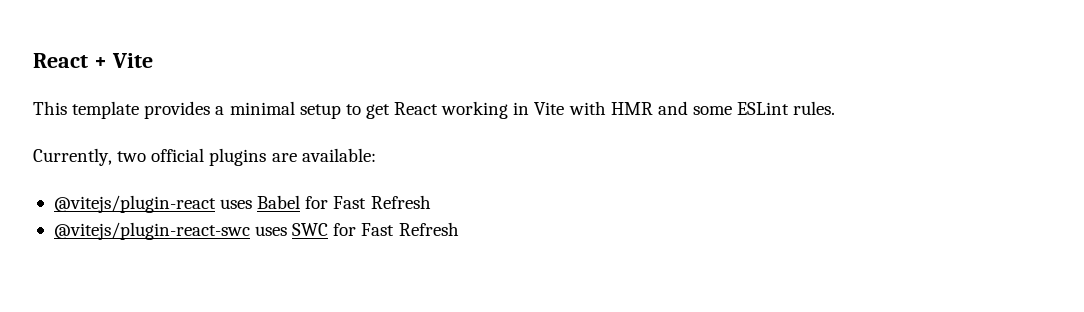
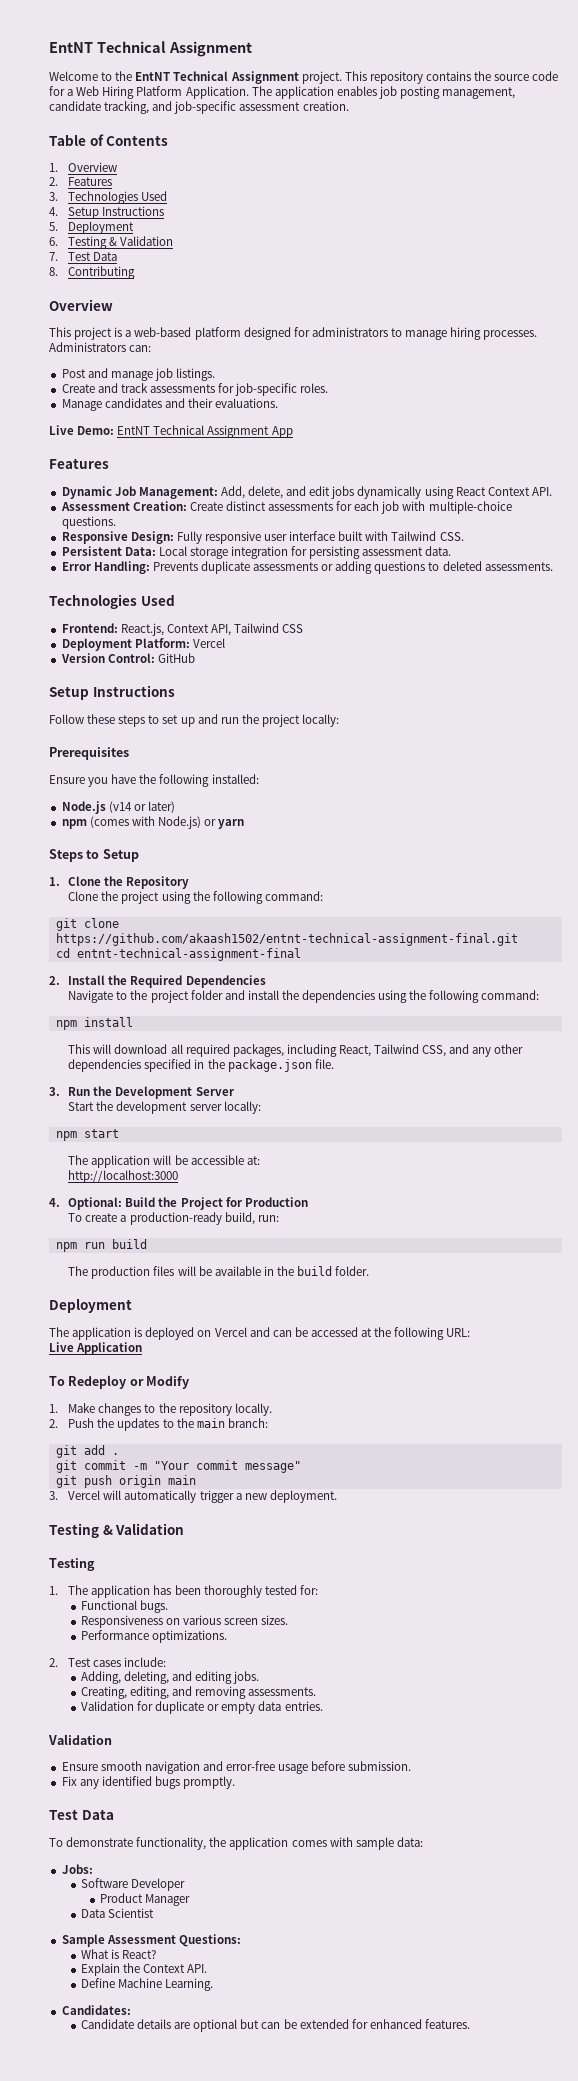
[33,53,153,68] [33,101,836,119] [33,148,376,166] [53,195,431,213] [53,222,459,240] React + Vite // This template provides a minimal setup to get React working in Vite with HMR and some ESLint rules. // Currently, two official plugins are available: // @vitejs/plugin-react uses Babel for Fast Refresh // @vitejs/plugin-react-swc uses SWC for Fast Refresh -> [49,41,252,57] [49,71,559,84] [49,86,516,99] [49,101,349,114] [49,134,169,146] [49,162,118,172] [49,177,113,186] [49,191,168,204] [49,206,165,219] [49,221,135,234] [49,236,174,249] [49,252,118,261] [49,266,136,279] [49,299,113,311] [49,327,538,340] [49,342,152,352] [61,368,216,381] [61,383,329,396] [61,398,279,411] [49,425,293,438] [49,458,109,469] [61,486,552,499] [60,501,512,514] [61,516,116,529] [61,531,464,544] [61,546,452,559] [61,561,553,574] [49,594,175,609] [61,623,304,636] [61,638,225,651] [60,653,195,663] [49,685,175,700] [49,714,340,727] [49,747,129,760] [49,774,259,787] [61,801,175,814] [61,816,245,829] [49,849,139,862] [49,876,190,889] [68,891,323,904] [55,918,119,931] [55,933,518,946] [55,948,301,961] [49,975,266,988] [68,990,540,1003] [55,1017,133,1030] [68,1044,524,1057] [68,1059,334,1072] [49,1086,235,1099] [68,1101,261,1114] [55,1129,119,1141] [68,1155,260,1168] [68,1170,179,1183] [49,1197,308,1210] [68,1212,279,1225] [55,1239,147,1252] [68,1266,370,1279] [49,1299,132,1313] [49,1327,471,1340] [49,1342,143,1355] [49,1375,190,1389] [49,1403,272,1416] [49,1418,268,1431] [55,1445,119,1458] [55,1460,301,1473] [55,1475,196,1488] [49,1490,337,1503] [49,1523,185,1538] [49,1558,95,1571] [49,1585,318,1598] [80,1600,168,1613] [80,1615,289,1628] [80,1630,227,1643] [49,1657,167,1667] [80,1671,260,1684] [80,1686,317,1699] [80,1701,323,1714] [48,1734,112,1745] [61,1761,412,1774] [61,1776,236,1789] [49,1809,114,1820] [49,1837,423,1850] [61,1864,93,1874] [80,1878,185,1891] [100,1893,191,1906] [80,1908,154,1918] [61,1934,241,1947] [80,1949,157,1959] [80,1963,208,1976] [80,1978,214,1991] [61,2005,131,2015] [80,2019,470,2032] EntNT Technical Assignment // Welcome to the EntNT Technical Assignment project. This repository contains the source code for a Web Hiring Platform Application. The application enables job posting management, candidate tracking, and job-specific assessment creation. // Table of Contents // 1. Overview // 2. Features // 3. Technologies Used // 4. Setup Instructions // 5. Deployment // 6. Testing & Validation // 7. Test Data // 8. Contributing // Overview // This project is a web-based platform designed for administrators to manage hiring processes. Administrators can: // Post and manage job listings. // Create and track assessments for job-specific roles. // Manage candidates and their evaluations. // Live Demo: EntNT Technical Assignment App // Features // Dynamic Job Management: Add, delete, and edit jobs dynamically using React Context API. // Assessment Creation: Create distinct assessments for each job with multiple-choice questions. // Responsive Design: Fully responsive user interface built with Tailwind CSS. // Persistent Data: Local storage integration for persisting assessment data. // Error Handling: Prevents duplicate assessments or adding questions to deleted assessments. // Technologies Used // Frontend: React.js, Context API, Tailwind CSS // Deployment Platform: Vercel // Version Control: GitHub // Setup Instructions // Follow these steps to set up and run the project locally: // Prerequisites // Ensure you have the following installed: // Node.js (v14 or later) // npm (comes with Node.js) or yarn // Steps to Setup // 1. Clone the Repository // Clone the project using the following command: // git clone https://github.com/akaash1502/entnt-technical-assignment-final.git // cd entnt-technical-assignment-final // 2. Install the Required Dependencies // Navigate to the project folder and install the dependencies using the following command: // npm install // This will download all required packages, including React, Tailwind CSS, and any other dependencies specified in the package.json file. // 3. Run the Development Server // Start the development server locally: // npm start // The application will be accessible at: // http://localhost:3000 // 4. Optional: Build the Project for Production // To create a production-ready build, run: // npm run build // The production files will be available in the build folder. // Deployment // The application is deployed on Vercel and can be accessed at the following URL: // Live Application // To Redeploy or Modify // 1. Make changes to the repository locally. // 2. Push the updates to the main branch: // git add . // git commit -m "Your commit message" // git push origin main // 3. Vercel will automatically trigger a new deployment. // Testing & Validation // Testing // 1. The application has been thoroughly tested for: // Functional bugs. // Responsiveness on various screen sizes. // Performance optimizations. // 2. Test cases include: // Adding, deleting, and editing jobs. // Creating, editing, and removing assessments. // Validation for duplicate or empty data entries. // Validation // Ensure smooth navigation and error-free usage before submission. // Fix any identified bugs promptly. // Test Data // To demonstrate functionality, the application comes with sample data: // Jobs: // Software Developer // Product Manager // Data Scientist // Sample Assessment Questions: // What is React? // Explain the Context API. // Define Machine Learning. // Candidates: // Candidate details are optional but can be extended for enhanced features.

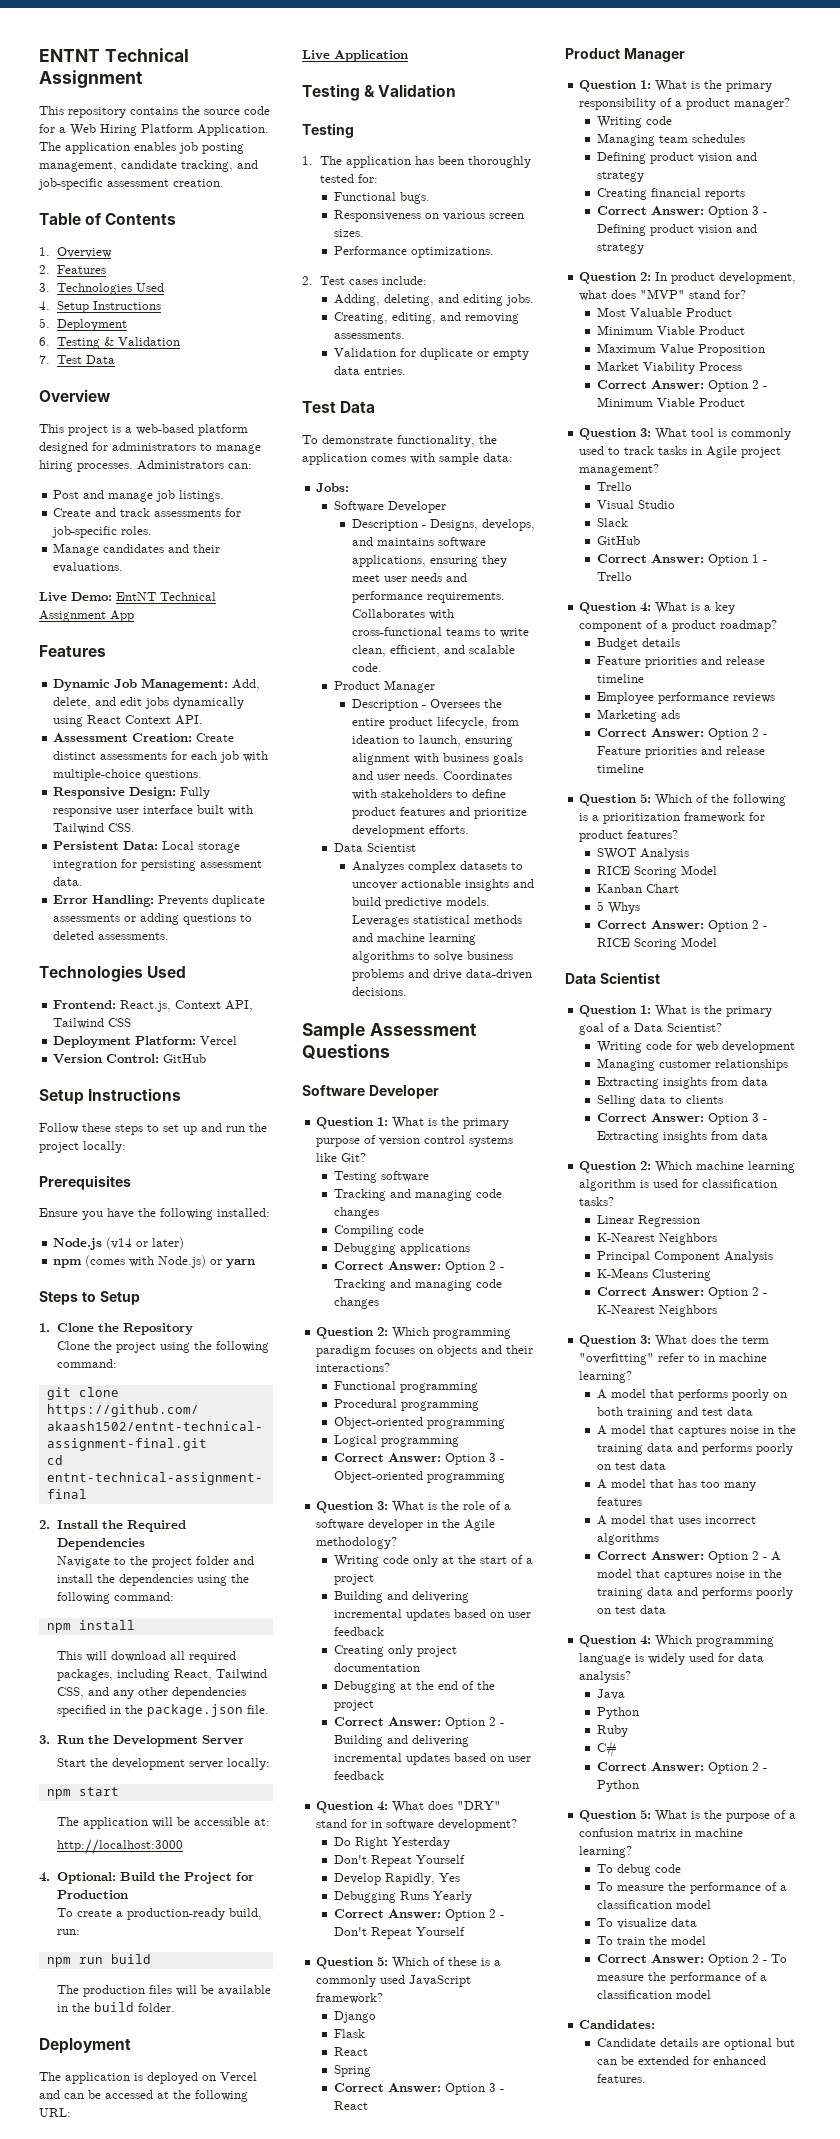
[49,42,93,53] EntNT -> [39,49,100,62] ENTNT
[49,71,342,84] Welcome to the EntNT Technical Assignment project. -> (143, 79) none
[49,266,136,279] // 8. Contributing -> (115, 359) none
[49,1375,190,1389] [49,1403,272,1416] [49,1418,268,1431] [55,1445,119,1458] [55,1460,301,1473] [55,1475,196,1488] [49,1490,337,1503] // To Redeploy or Modify // 1. Make changes to the repository locally. // 2. Push the updates to the main branch: // git add . // git commit -m "Your commit message" // git push origin main // 3. Vercel will automatically trigger a new deployment. -> (408, 56) none
[48,1734,112,1745] [61,1761,412,1774] [61,1776,236,1789] // Validation // Ensure smooth navigation and error-free usage before submission. // Fix any identified bugs promptly. -> (407, 371) none
[100,1893,191,1906] [80,1908,154,1918] [61,1934,241,1947] [80,1949,157,1959] [80,1963,208,1976] [80,1978,214,1991] Product Manager // Data Scientist // Sample Assessment Questions: // What is React? // Explain the Context API. // Define Machine Learning. -> [352,519,536,531] [352,537,487,548] [352,555,508,567] [352,573,468,582] [352,591,506,603] [352,609,455,620] [352,627,530,638] [352,645,516,657] [352,663,383,672] [334,680,436,693] [352,699,503,711] [352,717,520,729] [352,735,514,747] [352,753,524,765] [352,771,513,780] [352,789,507,800] [352,807,528,819] [352,825,470,837] [334,843,417,852] [352,861,524,873] [352,879,535,891] [352,897,491,909] [352,915,523,927] [352,933,477,945] [352,951,514,963] [352,969,533,981] [352,987,408,996] [302,1023,477,1040] [302,1044,390,1059] [302,1085,439,1099] [316,1117,510,1129] [316,1135,514,1147] [316,1153,367,1162] [334,1171,430,1183] [334,1189,503,1201] [334,1207,380,1219] [334,1225,425,1237] [334,1243,471,1255] [334,1261,505,1273] [334,1279,503,1291] [334,1297,380,1309] [316,1327,512,1339] [316,1345,534,1357] [316,1363,391,1372] [334,1381,479,1393] [334,1399,480,1411] [334,1417,506,1429] [334,1435,460,1447] [334,1453,505,1465] [334,1471,506,1483] [316,1501,512,1513] [316,1519,496,1531] [316,1537,398,1549] [334,1555,534,1567] [334,1574,375,1585] [334,1591,470,1603] [334,1609,532,1621] [334,1627,385,1636] [334,1645,458,1657] [334,1663,421,1672] [334,1681,496,1693] [334,1700,375,1711] [334,1717,505,1729] [334,1735,470,1747] [334,1753,532,1765] [334,1771,385,1780] [316,1801,502,1813] [316,1819,518,1831] [334,1837,451,1849] [334,1855,466,1867] [334,1873,461,1885] [334,1891,473,1903] [334,1909,505,1921] [334,1927,466,1939] [316,1957,502,1969] [316,1975,472,1987] [316,1993,384,2004] [334,2011,377,2023] [334,2029,366,2038] [334,2047,369,2056] [334,2065,372,2077] [334,2083,505,2095] [334,2101,369,2110] [565,48,685,62] [579,80,773,92] [579,98,791,110] [597,116,673,128] [597,133,746,146] [597,152,758,164] [597,171,645,182] [597,188,746,200] [597,206,768,218] [597,224,758,236] [597,243,645,254] [579,272,797,284] [579,289,747,301] [597,307,733,317] [597,325,746,335] [597,343,766,356] [597,361,743,374] [597,380,768,392] [597,397,746,407] [579,428,792,440] [579,446,782,458] [579,464,660,476] [597,482,633,491] [597,500,676,509] [597,518,629,527] [597,536,641,545] [597,554,768,566] [597,572,633,581] [579,602,736,614] [579,620,778,632] [597,638,681,650] [597,656,766,668] [597,674,645,683] [597,692,776,704] [597,709,681,722] [597,728,768,740] [597,746,766,758] [597,764,645,773] [579,794,787,806] [579,812,766,824] [579,830,679,842] [597,848,690,860] [597,865,718,878] [597,884,680,893] [597,901,641,914] [597,920,768,932] [597,937,718,950] [565,972,660,984] [579,1005,773,1017] [579,1023,723,1035] [597,1041,796,1053] [597,1058,789,1071] [597,1077,769,1089] [597,1095,724,1107] [597,1113,768,1125] [597,1131,769,1143] [579,1161,796,1173] [579,1179,778,1191] [579,1197,615,1206] [597,1215,701,1227] [597,1233,718,1245] [597,1251,774,1263] [597,1268,712,1281] [597,1287,768,1299] [597,1305,718,1317] [579,1335,770,1347] [579,1353,768,1365] [579,1371,633,1383] [597,1389,788,1401] [597,1407,754,1419] [597,1425,797,1437] [597,1443,794,1455] [597,1461,667,1470] [597,1479,757,1491] [597,1497,643,1506] [597,1515,757,1525] [597,1533,660,1545] [597,1551,782,1563] [597,1569,783,1581] [597,1587,794,1599] [597,1605,667,1614] [579,1635,775,1647] [579,1653,765,1665] [579,1671,632,1683] [597,1689,626,1700] [597,1707,640,1719] [597,1725,629,1737] [597,1740,618,1757] [597,1762,768,1774] [597,1780,640,1792] [579,1810,797,1822] [579,1828,744,1837] [579,1846,633,1858] [597,1864,682,1876] [597,1882,788,1894] [597,1900,712,1909] [597,1918,698,1929] [597,1936,707,1945] [597,1954,788,1966] [597,1972,768,1984] [597,1990,712,1999] Description - Designs, develops, and maintains software applications, ensuring they meet user needs and performance requirements. Collaborates with cross-functional teams to write clean, efficient, and scalable code. // Product Manager // Description - Oversees the entire product lifecycle, from ideation to launch, ensuring alignment with business goals and user needs. Coordinates with stakeholders to define product features and prioritize development efforts. // Data Scientist // Analyzes complex datasets to uncover actionable insights and build predictive models. Leverages statistical methods and machine learning algorithms to solve business problems and drive data-driven decisions. // Sample Assessment Questions // Software Developer // Question 1: What is the primary purpose of version control systems like Git? // Testing software // Tracking and managing code changes // Compiling code // Debugging applications // Correct Answer: Option 2 - Tracking and managing code changes // Question 2: Which programming paradigm focuses on objects and their interactions? // Functional programming // Procedural programming // Object-oriented programming // Logical programming // Correct Answer: Option 3 - Object-oriented programming // Question 3: What is the role of a software developer in the Agile methodology? // Writing code only at the start of a project // Building and delivering incremental updates based on user feedback // Creating only project documentation // Debugging at the end of the project // Correct Answer: Option 2 - Building and delivering incremental updates based on user feedback // Question 4: What does "DRY" stand for in software development? // Do Right Yesterday // Don't Repeat Yourself // Develop Rapidly, Yes // Debugging Runs Yearly // Correct Answer: Option 2 - Don't Repeat Yourself // Question 5: Which of these is a commonly used JavaScript framework? // Django // Flask // React // Spring // Correct Answer: Option 3 - React // Product Manager // Question 1: What is the primary responsibility of a product manager? // Writing code // Managing team schedules // Defining product vision and strategy // Creating financial reports // Correct Answer: Option 3 - Defining product vision and strategy // Question 2: In product development, what does "MVP" stand for? // Most Valuable Product // Minimum Viable Product // Maximum Value Proposition // Market Viability Process // Correct Answer: Option 2 - Minimum Viable Product // Question 3: What tool is commonly used to track tasks in Agile project management? // Trello // Visual Studio // Slack // GitHub // Correct Answer: Option 1 - Trello // Question 4: What is a key component of a product roadmap? // Budget details // Feature priorities and release timeline // Employee performance reviews // Marketing ads // Correct Answer: Option 2 - Feature priorities and release timeline // Question 5: Which of the following is a prioritization framework for product features? // SWOT Analysis // RICE Scoring Model // Kanban Chart // 5 Whys // Correct Answer: Option 2 - RICE Scoring Model // Data Scientist // Question 1: What is the primary goal of a Data Scientist? // Writing code for web development // Managing customer relationships // Extracting insights from data // Selling data to clients // Correct Answer: Option 3 - Extracting insights from data // Question 2: Which machine learning algorithm is used for classification tasks? // Linear Regression // K-Nearest Neighbors // Principal Component Analysis // K-Means Clustering // Correct Answer: Option 2 - K-Nearest Neighbors // Question 3: What does the term "overfitting" refer to in machine learning? // A model that performs poorly on both training and test data // A model that captures noise in the training data and performs poorly on test data // A model that has too many features // A model that uses incorrect algorithms // Correct Answer: Option 2 - A model that captures noise in the training data and performs poorly on test data // Question 4: Which programming language is widely used for data analysis? // Java // Python // Ruby // C# // Correct Answer: Option 2 - Python // Question 5: What is the purpose of a confusion matrix in machine learning? // To debug code // To measure the performance of a classification model // To visualize data // To train the model // Correct Answer: Option 2 - To measure the performance of a classification model

